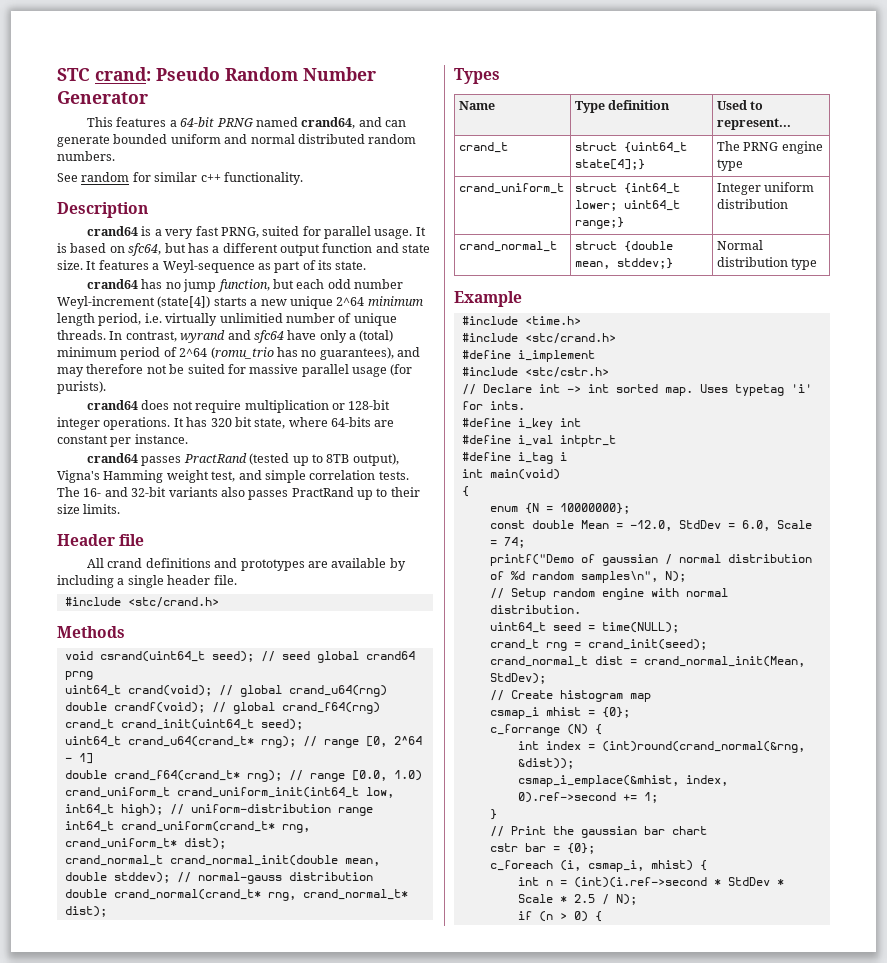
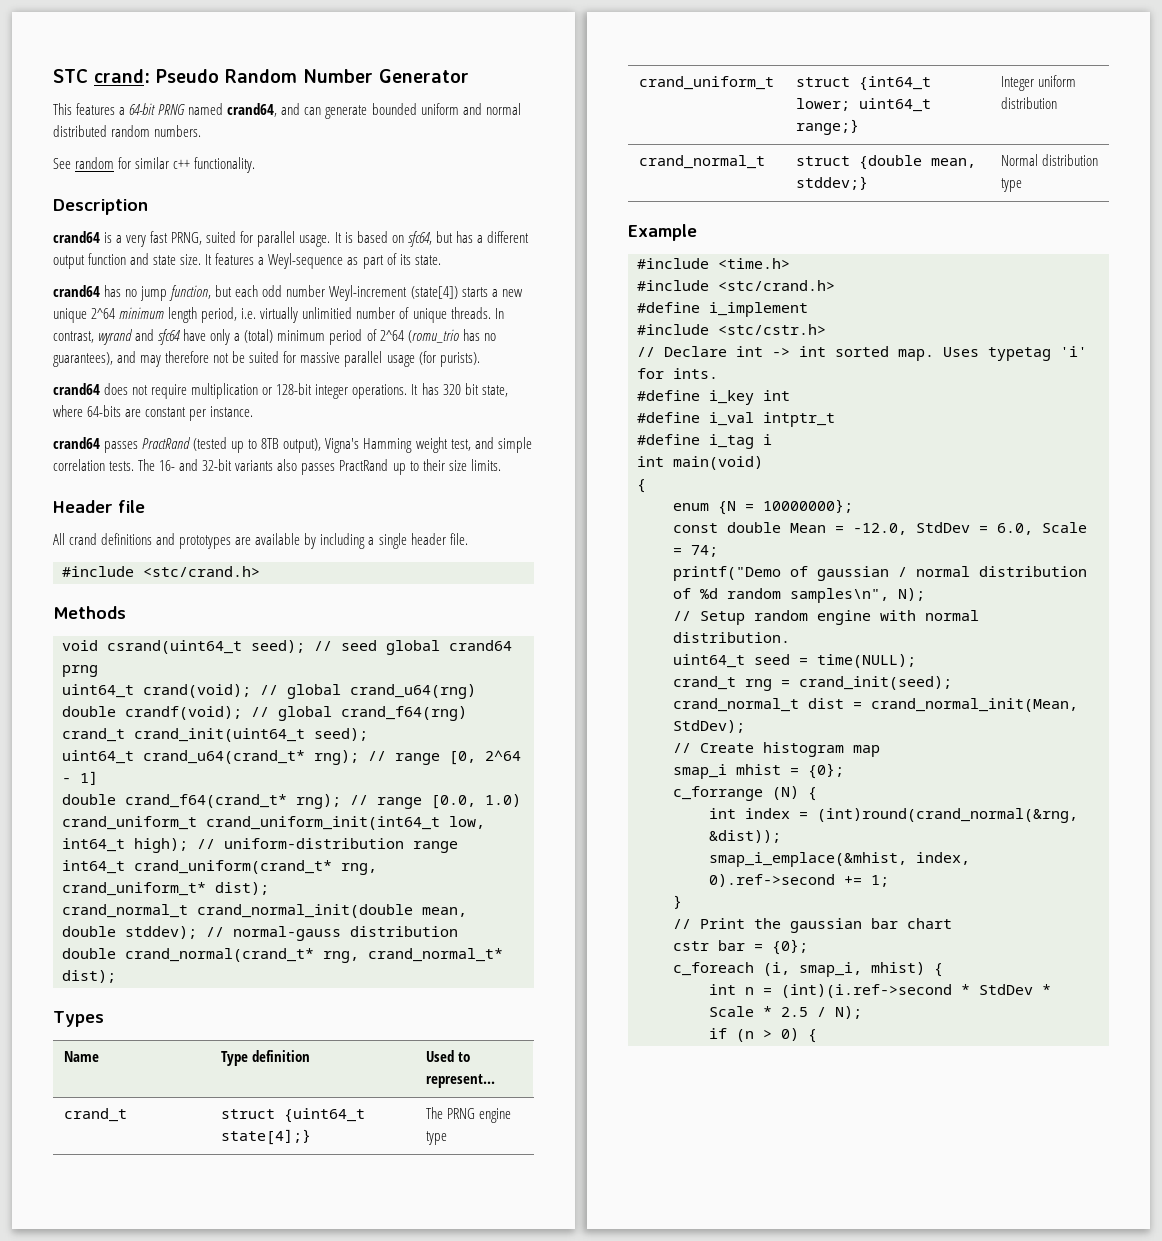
[489,707,539,719] csmap_i -> [673,764,727,779] smap_i
[517,775,679,787] csmap_i_emplace(&mhist, -> [709,852,907,867] smap_i_emplace(&mhist,
[587,860,644,872] csmap_i, -> [799,962,862,977] smap_i,

